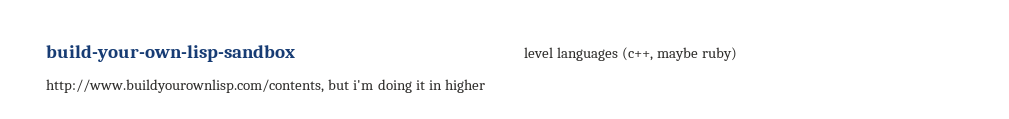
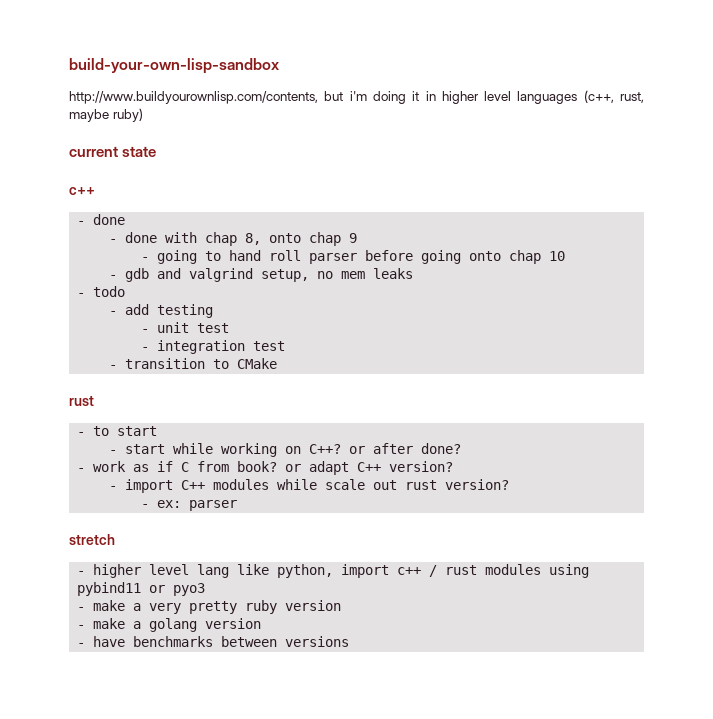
(653, 54) none -> [620,92,644,103] rust,
(737, 54) none -> [69,146,157,157] [69,187,95,195] [77,214,126,225] [109,232,358,246] [141,250,566,264] [109,268,414,282] [77,286,126,297] [109,304,214,318] [141,322,230,333] [141,340,286,354] [109,358,278,369] [69,396,94,406] [77,426,158,436] [109,443,462,457] [77,461,454,475] [109,479,510,493] [141,500,238,511] [69,534,115,545] [77,564,590,578] [77,582,206,596] [77,600,342,614] [77,618,262,632] [77,636,350,647] // current state // c++ // - done // - done with chap 8, onto chap 9 // - going to hand roll parser before going onto chap 10 // - gdb and valgrind setup, no mem leaks // - todo // - add testing // - unit test // - integration test // - transition to CMake // rust // - to start // - start while working on C++? or after done? // - work as if C from book? or adapt C++ version? // - import C++ modules while scale out rust version? // - ex: parser // stretch // - higher level lang like python, import c++ / rust modules using pybind11 or pyo3 // - make a very pretty ruby version // - make a golang version // - have benchmarks between versions

